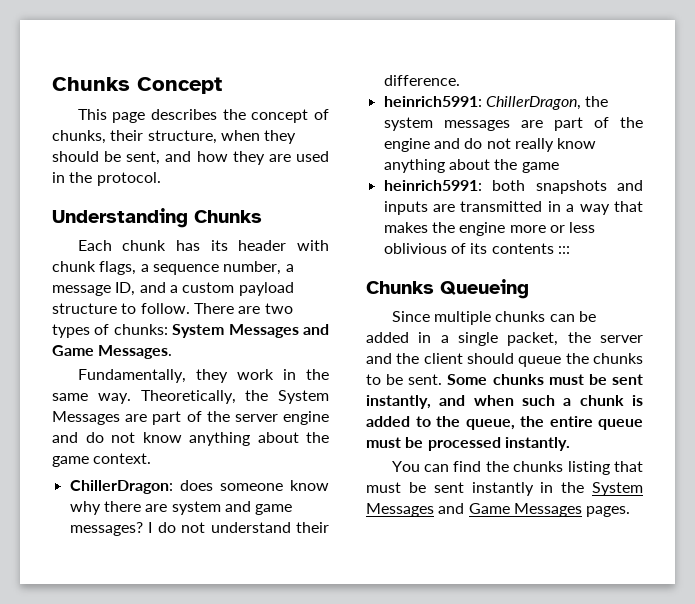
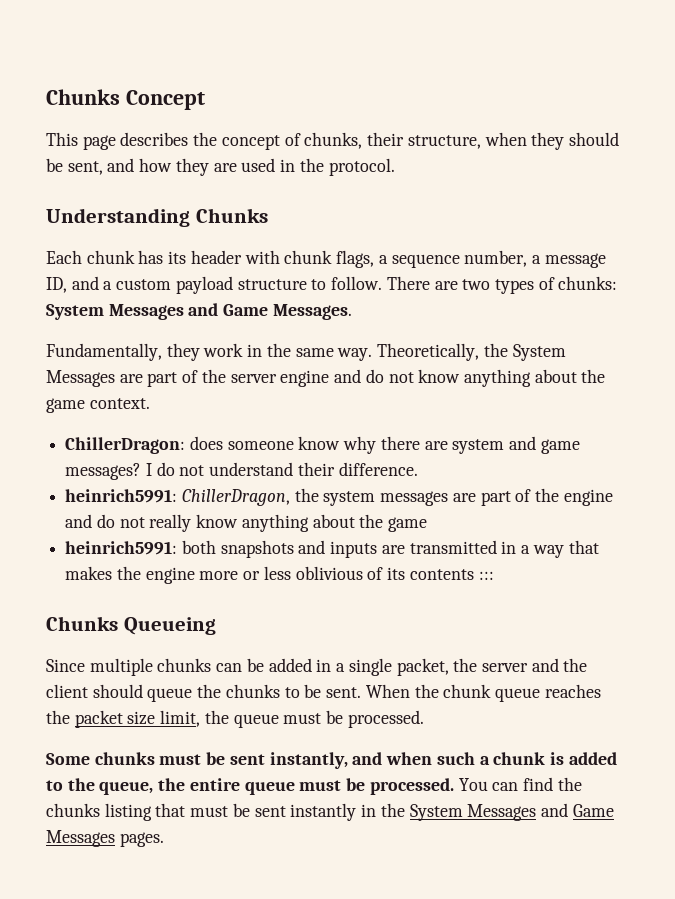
(443, 379) none -> [365,684,601,702] [46,710,424,728] When the chunk queue reaches the packet size limit, the queue must be processed. //
[427,437,570,451] processed instantly. // -> [369,778,454,795] processed.

